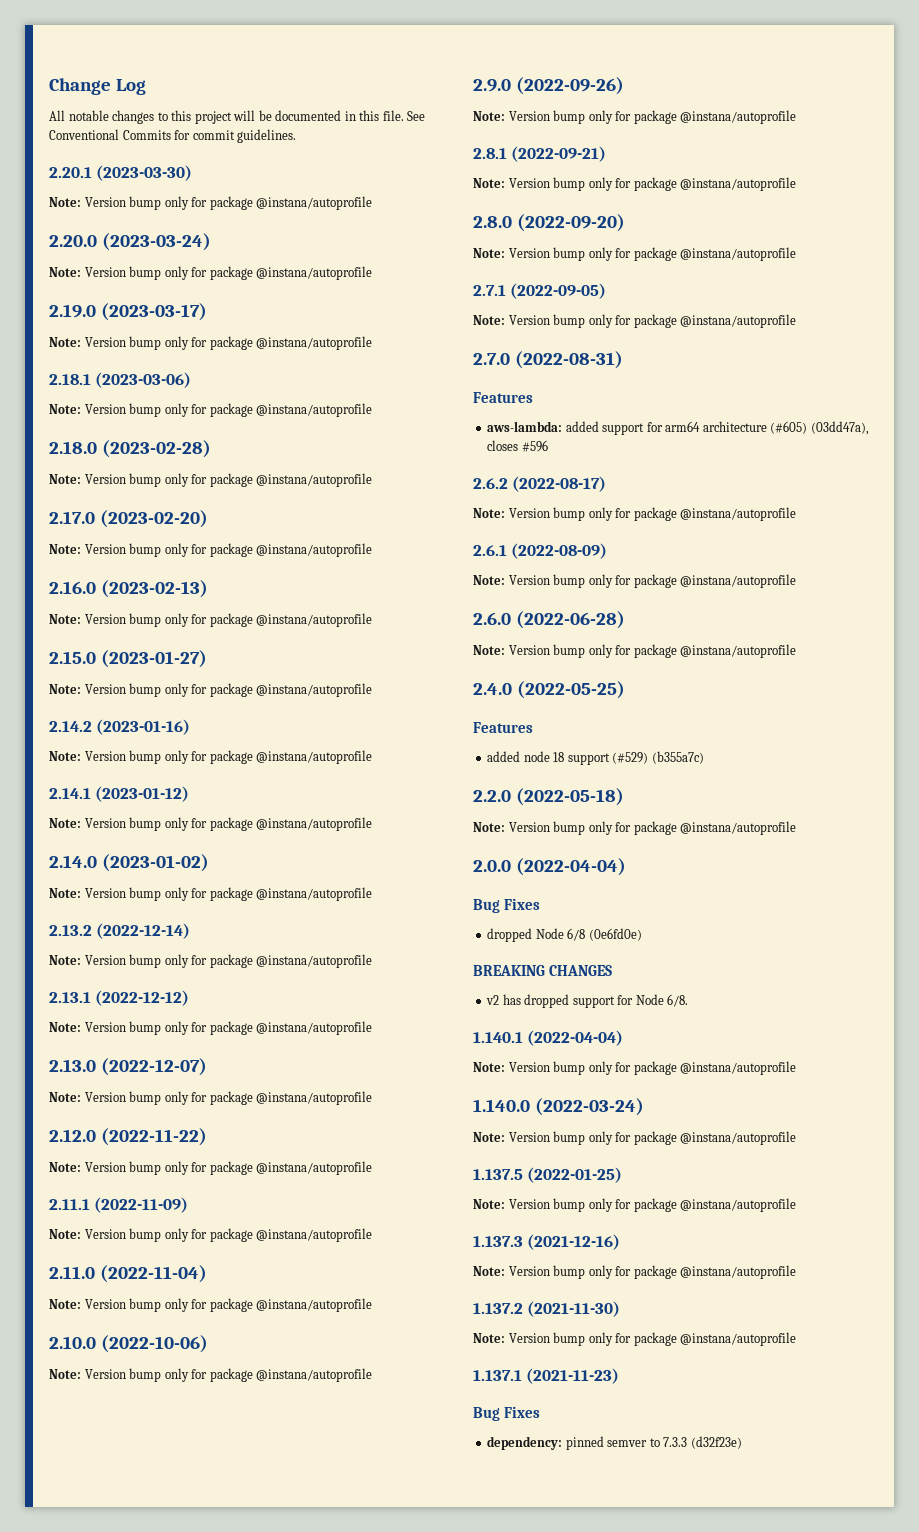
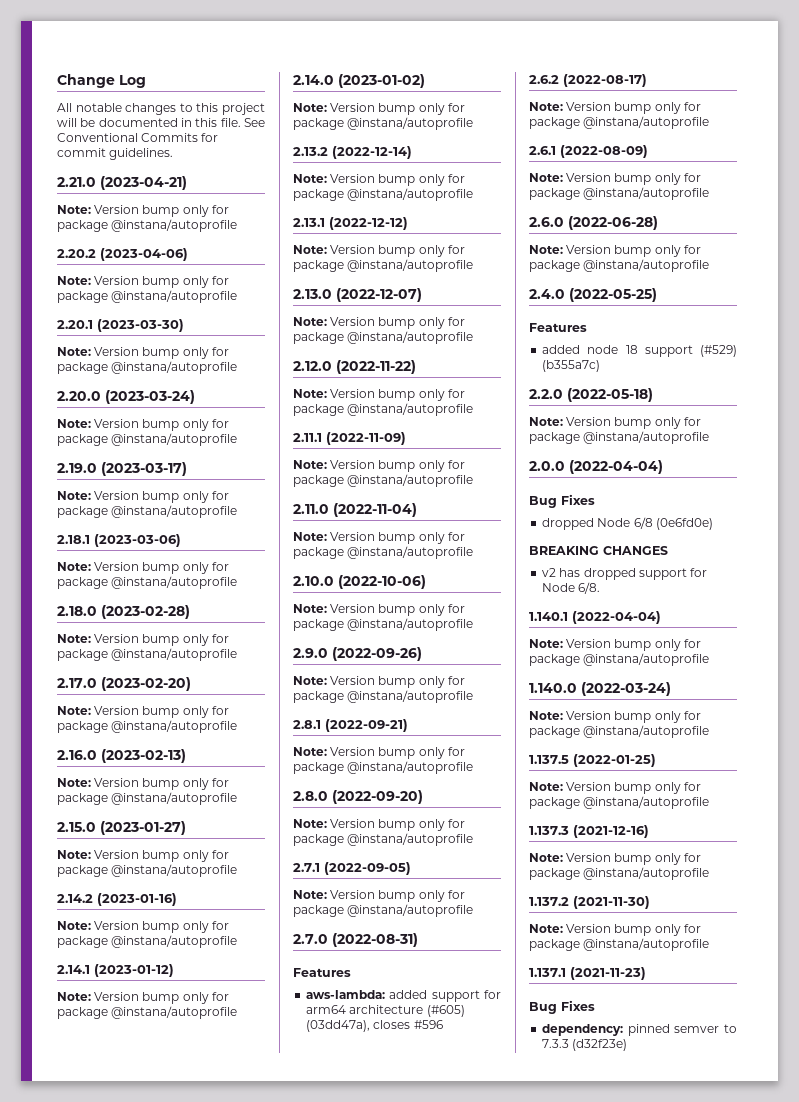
(297, 136) none -> [57,176,187,190] [57,205,229,217] [57,219,238,232] [57,248,188,261] [57,276,229,288] [57,290,238,303] // 2.21.0 (2023-04-21) // Note: Version bump only for package @instana/autoprofile // 2.20.2 (2023-04-06) // Note: Version bump only for package @instana/autoprofile

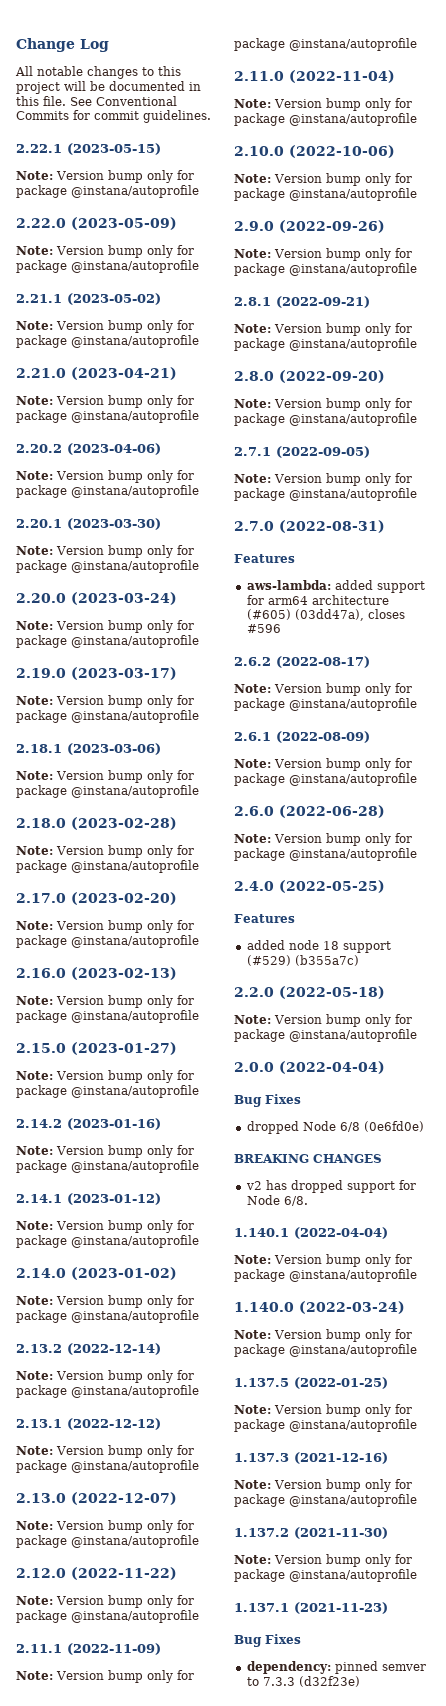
(174, 154) none -> [16,143,161,155] [16,170,194,183] [16,185,199,198] [16,217,177,230] [16,245,194,258] [16,260,199,273] [16,293,161,305] [16,320,194,333] [16,335,199,348] // 2.22.1 (2023-05-15) // Note: Version bump only for package @instana/autoprofile // 2.22.0 (2023-05-09) // Note: Version bump only for package @instana/autoprofile // 2.21.1 (2023-05-02) // Note: Version bump only for package @instana/autoprofile

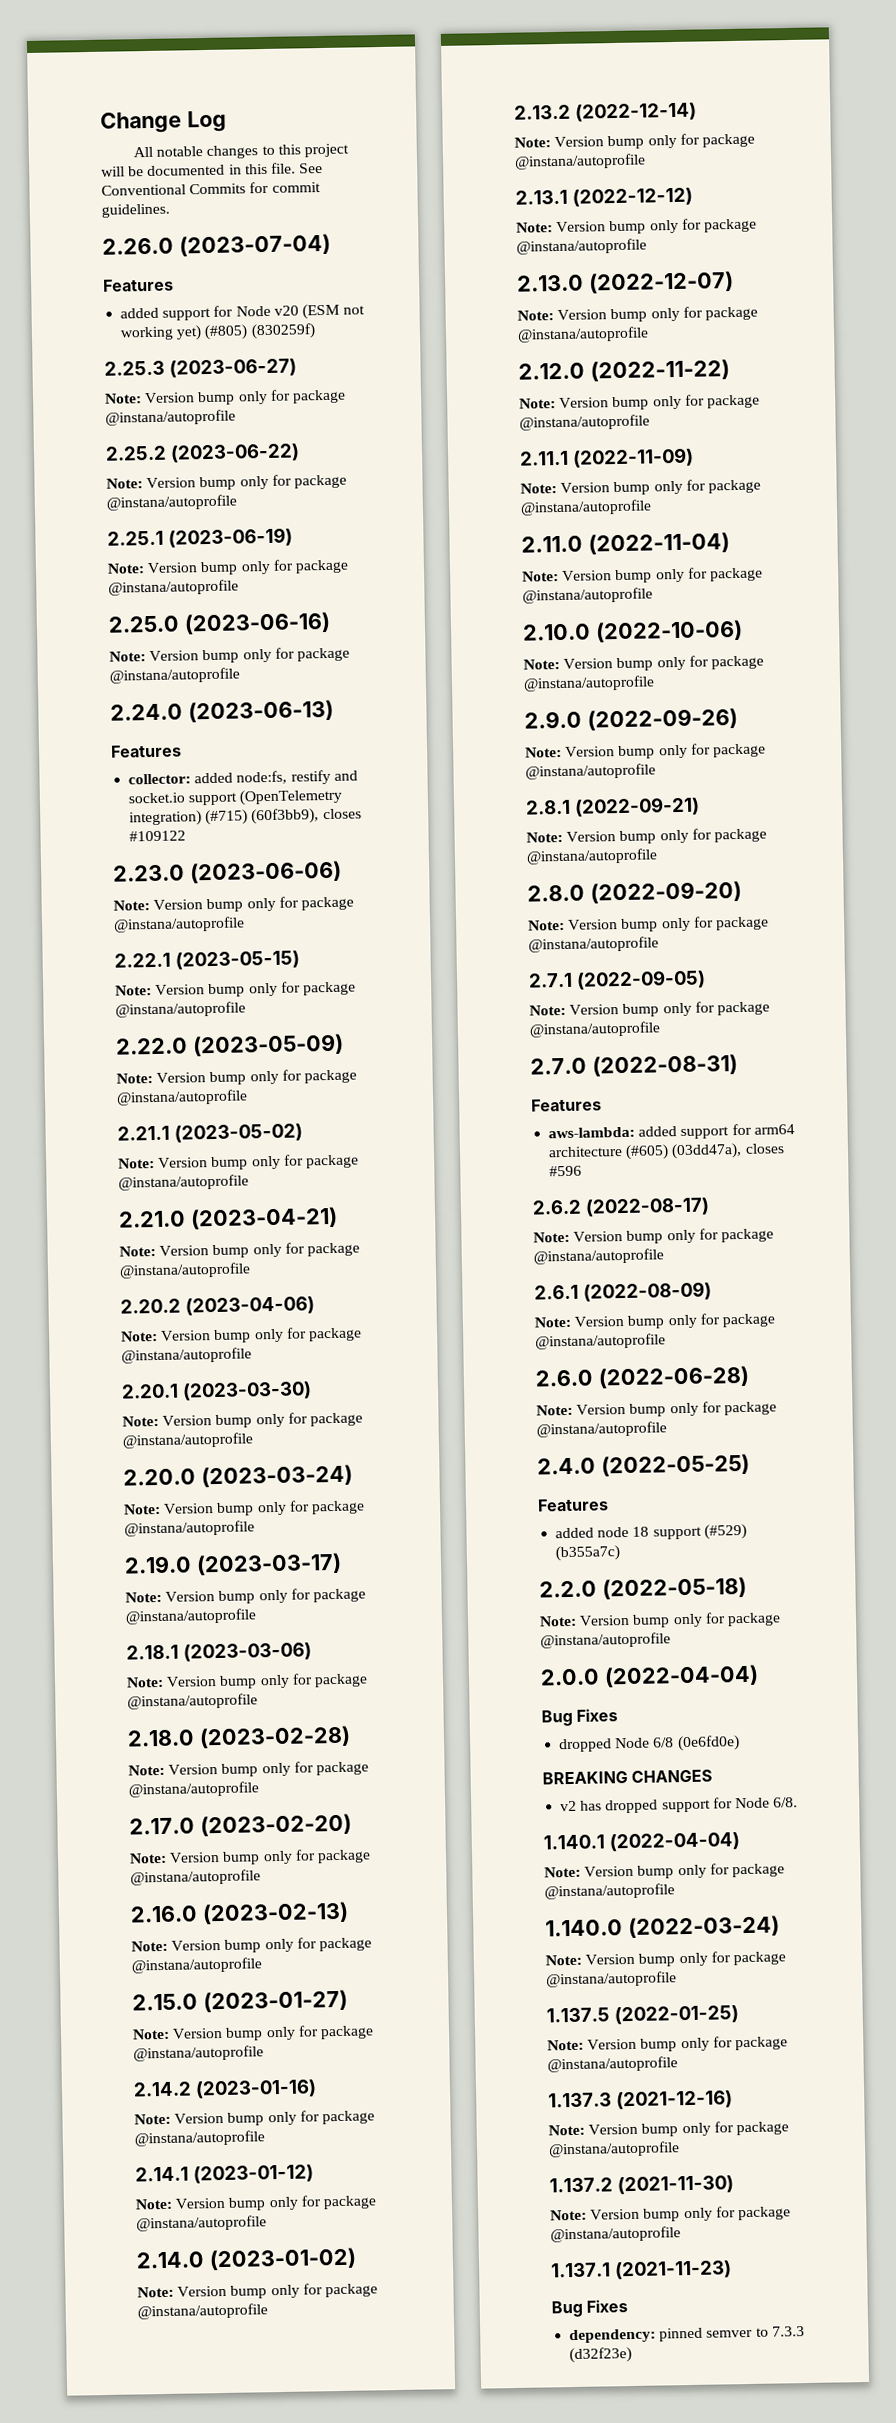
(211, 116) none -> [102,233,331,257] [103,278,174,292] [120,303,366,321] [120,323,316,341] [104,358,297,378] [104,389,346,406] [105,409,236,426] [105,443,300,463] [106,474,347,491] [106,494,237,511] [107,527,293,548] [107,559,349,576] [108,579,239,596] [108,611,331,635] [109,647,350,664] [109,667,240,684] [110,699,334,723] [110,744,182,758] [128,769,358,785] [128,788,344,806] [129,808,362,827] [129,830,187,842] [113,860,342,884] [113,896,354,913] [113,916,245,933] // 2.26.0 (2023-07-04) // Features // added support for Node v20 (ESM not working yet) (#805) (830259f) // 2.25.3 (2023-06-27) // Note: Version bump only for package @instana/autoprofile // 2.25.2 (2023-06-22) // Note: Version bump only for package @instana/autoprofile // 2.25.1 (2023-06-19) // Note: Version bump only for package @instana/autoprofile // 2.25.0 (2023-06-16) // Note: Version bump only for package @instana/autoprofile // 2.24.0 (2023-06-13) // Features // collector: added node:fs, restify and socket.io support (OpenTelemetry integration) (#715) (60f3bb9), closes #109122 // 2.23.0 (2023-06-06) // Note: Version bump only for package @instana/autoprofile

